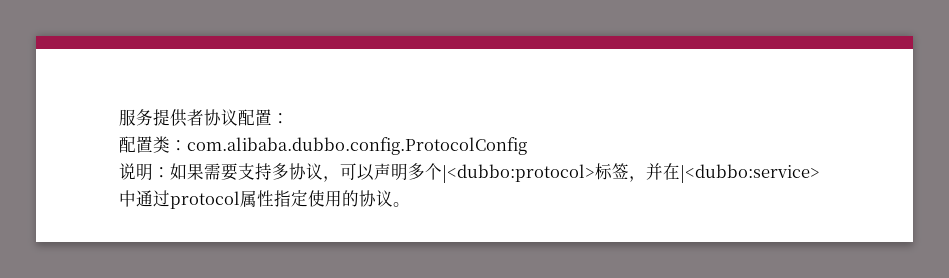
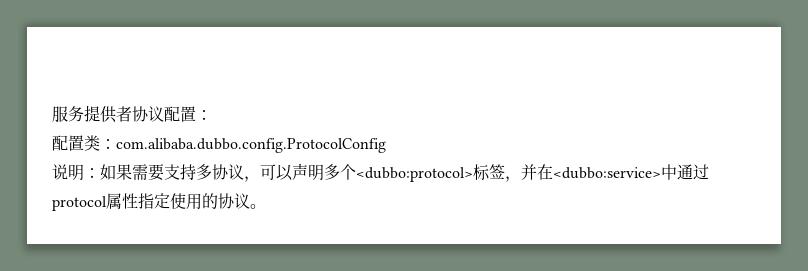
[442,164,595,183] |<dubbo:protocol> -> [356,167,473,182] <dubbo:protocol>
[680,164,820,183] |<dubbo:service> -> [553,167,661,179] <dubbo:service>

